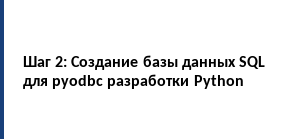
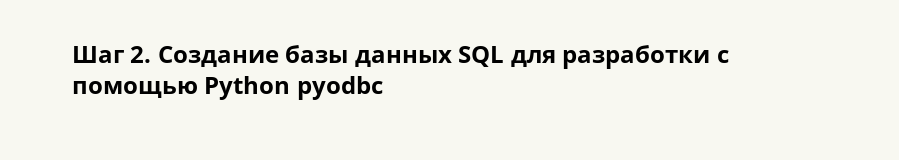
[55,56,68,67] 2: -> [130,46,152,63] 2.
[52,74,244,89] pyodbc разработки Python -> [562,45,729,69] [72,76,383,100] разработки с помощью Python pyodbc

